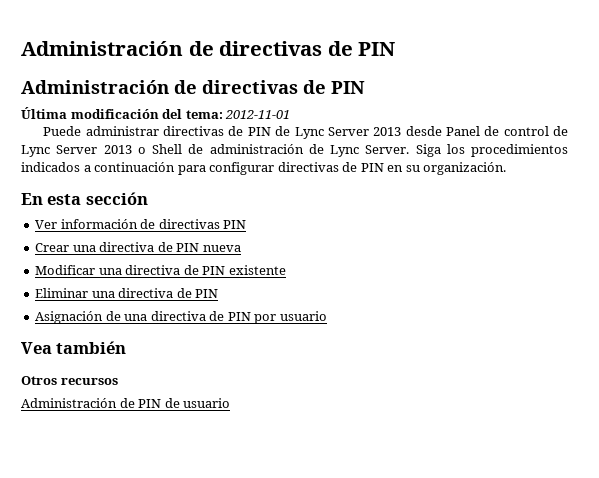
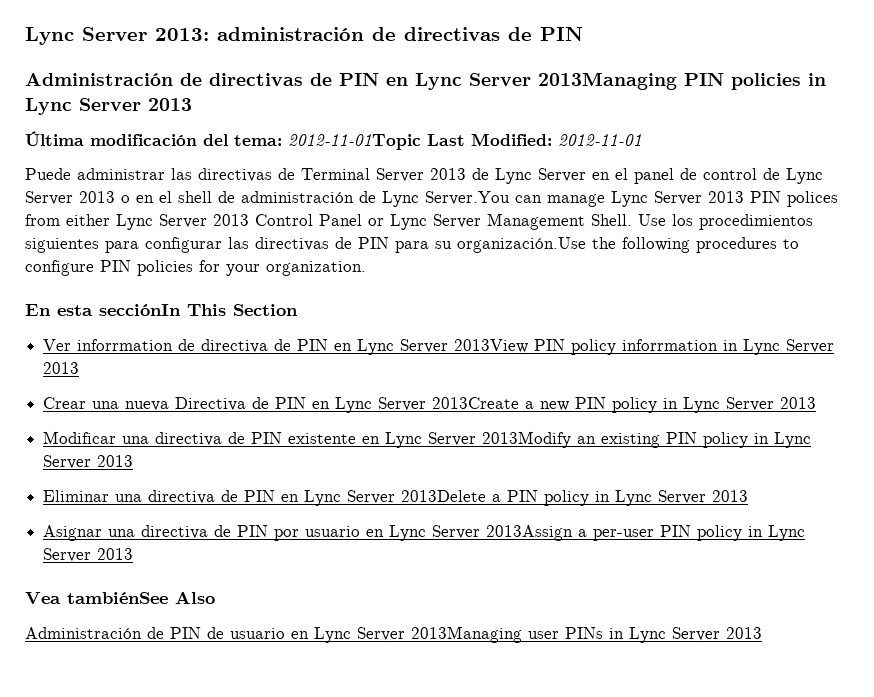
[21,41,183,56] Administración -> [25,27,364,45] Lync Server 2013: administración
(365, 87) none -> [386,72,826,90] [25,98,192,115] en Lync Server 2013Managing PIN policies in Lync Server 2013
(223, 114) none -> [288,133,552,150] 2012-11-01Topic Last Modified:
[163,126,480,139] directivas de PIN de Lync Server 2013 desde Panel -> [171,168,674,184] las directivas de Terminal Server 2013 de Lync Server en el panel
[152,144,182,154] Shell -> [136,191,212,203] en el shell
[365,144,568,157] [21,162,176,172] Server. Siga los procedimientos indicados a continuación -> [425,191,838,207] [25,213,813,230] [25,238,99,253] Server.You can manage Lync Server 2013 PIN polices from either Lync Server 2013 Control Panel or Lync Server Management Shell. Use los procedimientos siguientes
[277,162,507,175] [21,192,148,205] [35,219,247,229] [35,242,241,252] directivas de PIN en su organización. // En esta sección // Ver información de directivas PIN // Crear una directiva de PIN nueva -> [228,237,799,253] [25,260,366,276] [25,304,298,316] [43,339,835,355] [43,362,80,374] [43,397,817,413] las directivas de PIN para su organización.Use the following procedures to configure PIN policies for your organization. // En esta secciónIn This Section // Ver inforrmation de directiva de PIN en Lync Server 2013View PIN policy inforrmation in Lync Server 2013 // Crear una nueva Directiva de PIN en Lync Server 2013Create a new PIN policy in Lync Server 2013
(286, 270) none -> [362,431,812,448] [43,455,134,469] en Lync Server 2013Modify an existing PIN policy in Lync Server 2013
[35,311,121,324] // Asignación de -> [281,490,749,506] [43,525,103,541] en Lync Server 2013Delete a PIN policy in Lync Server 2013 // Asignar
[21,341,127,354] [21,376,118,385] // Vea también // Otros recursos -> [366,525,806,541] [43,548,134,562] [25,591,215,604] en Lync Server 2013Assign a per-user PIN policy in Lync Server 2013 // Vea tambiénSee Also
(231, 403) none -> [291,626,762,643] en Lync Server 2013Managing user PINs in Lync Server 2013

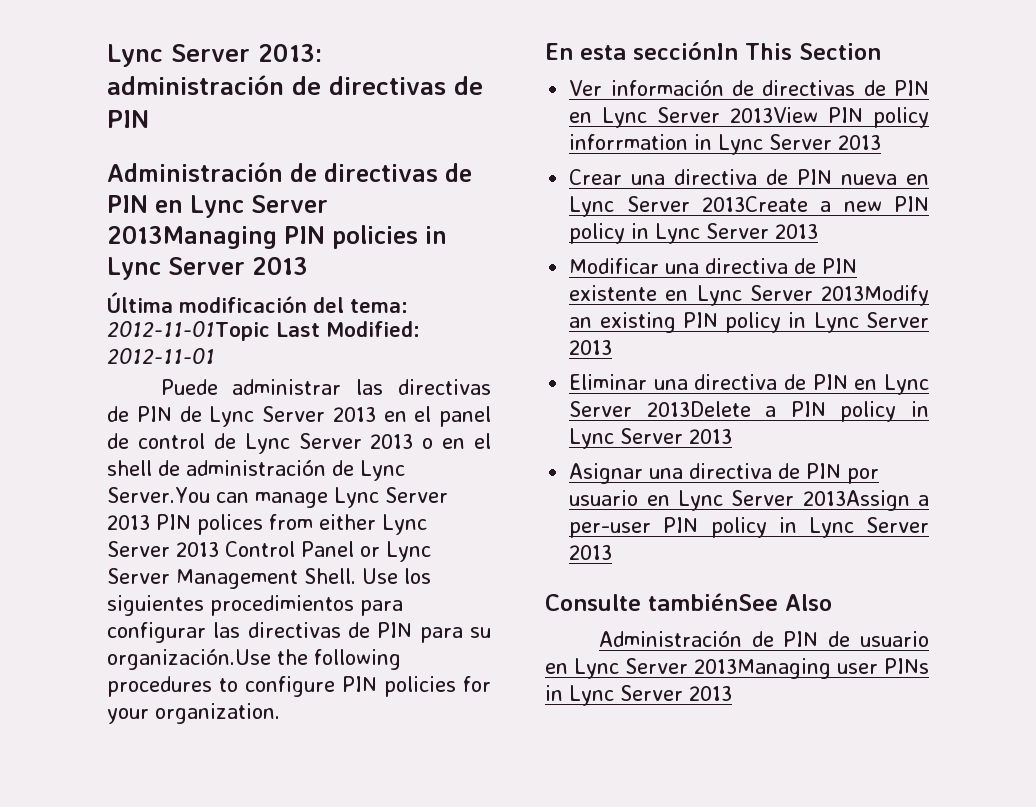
[301,168,586,184] Terminal Server 2013 de Lync Server -> [136,406,376,427] PIN de Lync Server 2013
[699,214,813,230] [25,238,99,253] procedimientos siguientes -> [107,595,354,616] siguientes procedimientos
[77,339,269,353] inforrmation de directiva -> [610,80,856,96] información de directivas
[125,397,307,411] nueva Directiva de PIN -> [674,169,898,185] directiva de PIN nueva
[25,592,61,604] Vea -> [545,594,641,611] Consulte

